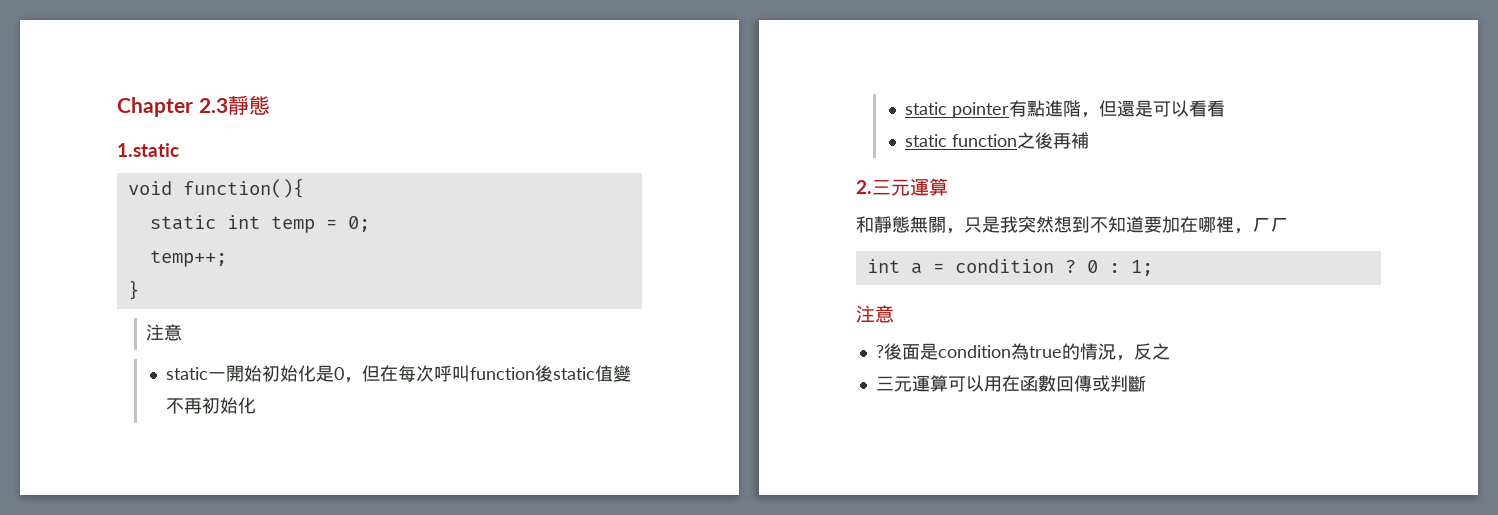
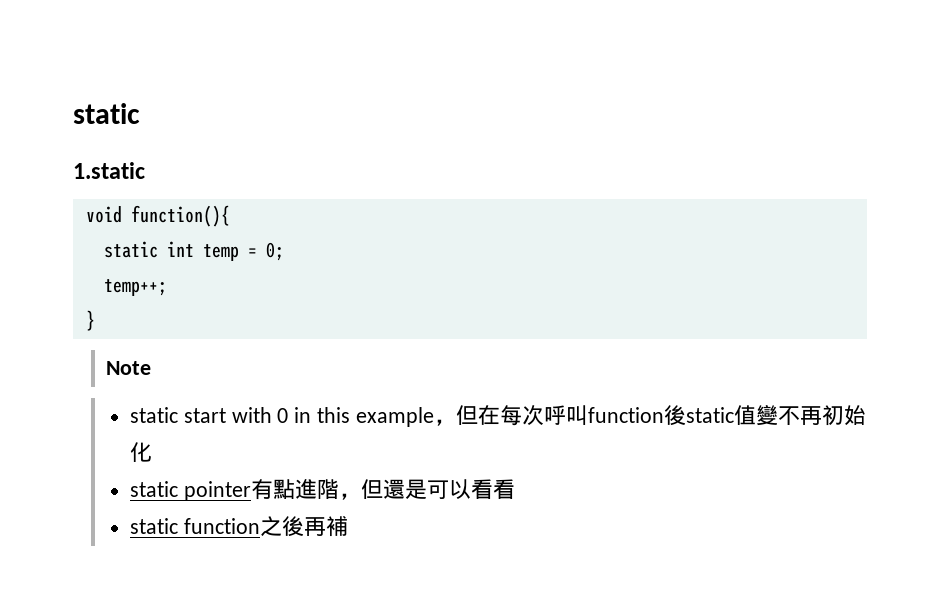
[117,95,270,117] Chapter 2.3靜態 -> [73,103,140,124] static
[146,324,183,341] [166,365,345,382] 注意 // static一開始初始化是0 -> [106,361,152,375] [130,407,434,427] Note // static start with 0 in this example
[856,178,948,196] [856,216,1288,234] [866,259,1153,276] [856,305,894,323] [875,343,1170,361] [875,375,1146,392] // 2.三元運算 // 和靜態無關，只是我突然想到不知道要加在哪裡，ㄏㄏ // int a = condition ? 0 : 1; // 注意 // ?後面是condition為true的情況，反之 // 三元運算可以用在函數回傳或判斷 -> (348, 526) none

